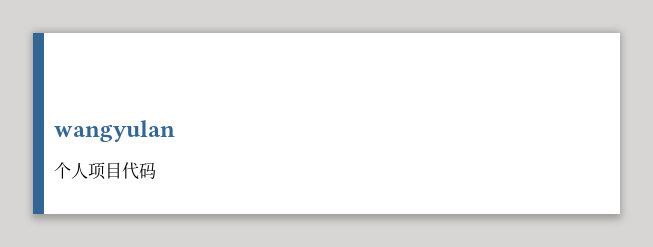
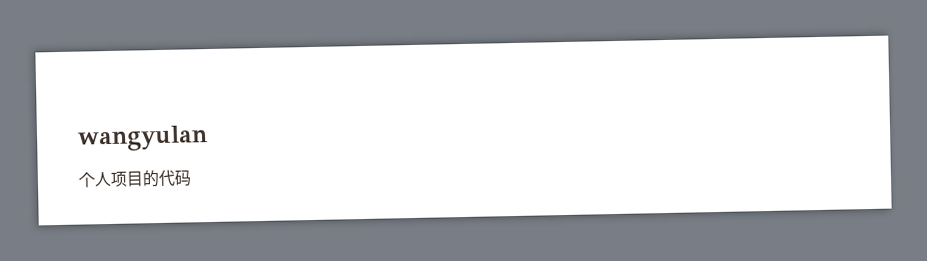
(122, 170) none -> [142,170,160,188] 的

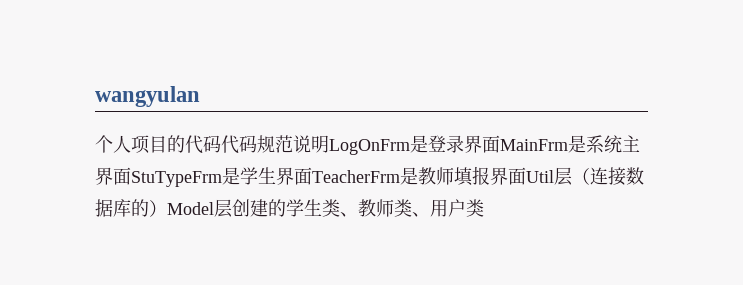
(192, 178) none -> [221,135,640,155] [95,166,644,187] [95,199,484,218] 代码规范说明LogOnFrm是登录界面MainFrm是系统主界面StuTypeFrm是学生界面TeacherFrm是教师填报界面Util层（连接数据库的）Model层创建的学生类、教师类、用户类

